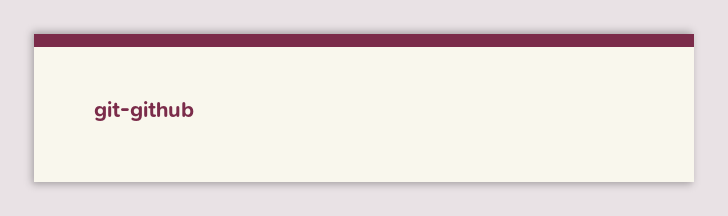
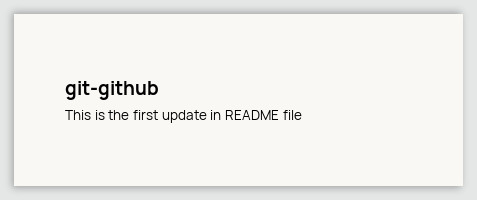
(194, 111) none -> [65,110,302,123] // This is the first update in README file

